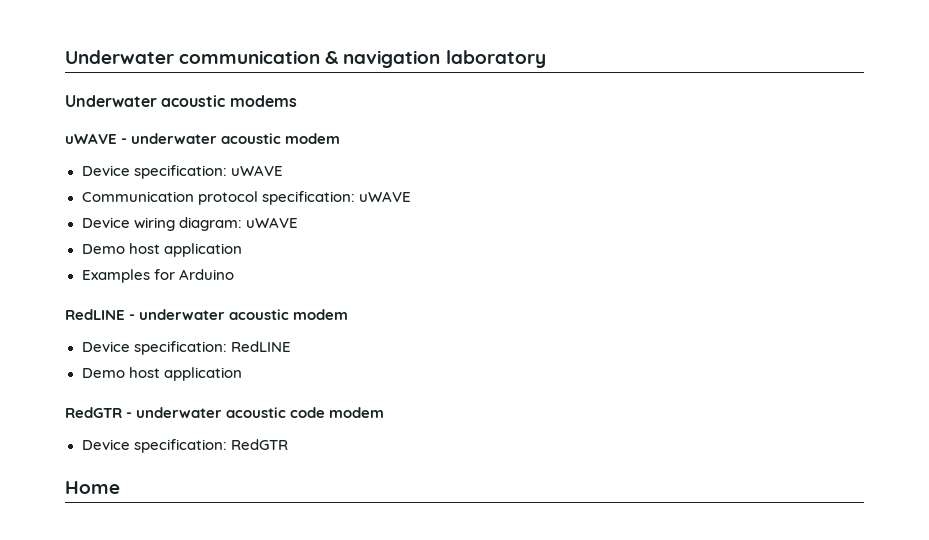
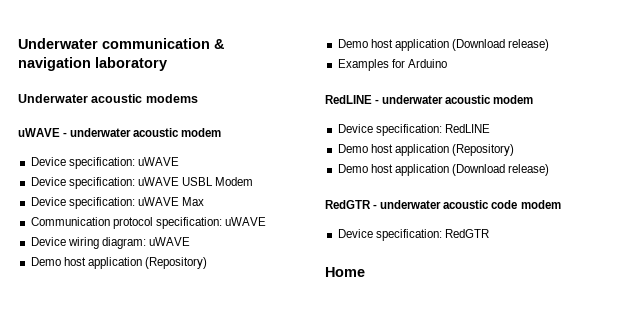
(283, 170) none -> [30,177,254,189] [30,197,204,209] // Device specification: uWAVE USBL Modem // Device specification: uWAVE Max
(242, 250) none -> [144,257,207,269] [337,39,550,51] (Repository) // Demo host application (Download release)
(242, 374) none -> [451,144,514,156] [337,164,550,176] (Repository) // Demo host application (Download release)

